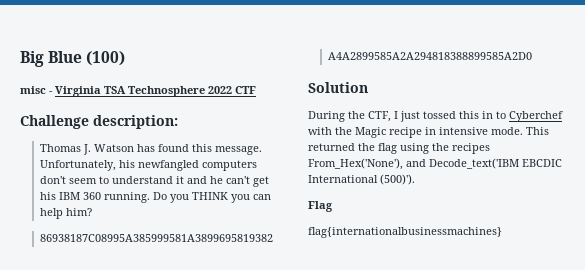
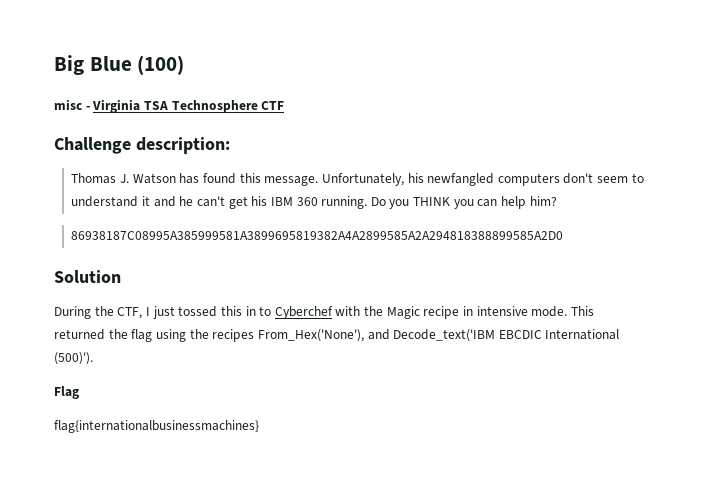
[208,86,232,94] 2022 -> (258, 106) none

